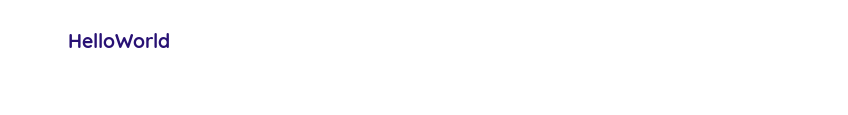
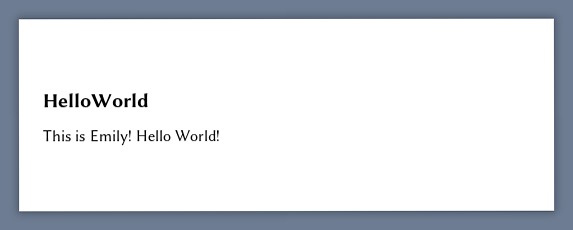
(170, 40) none -> [43,129,222,146] // This is Emily! Hello World!

